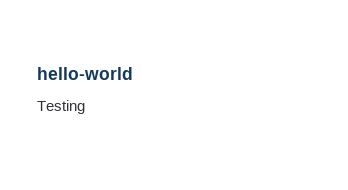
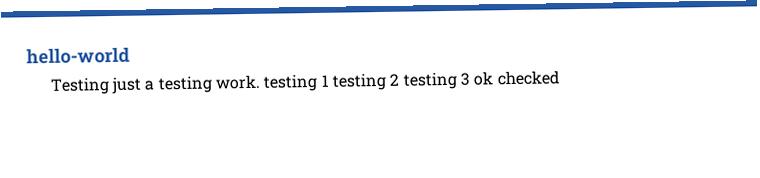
(85, 107) none -> [111,70,559,95] just a testing work. testing 1 testing 2 testing 3 ok checked

